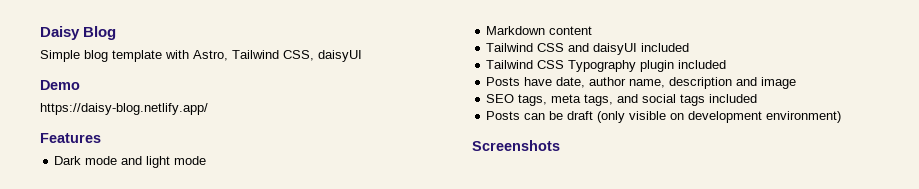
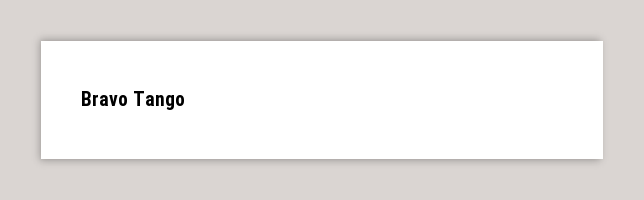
[40,26,117,40] [40,50,362,62] [40,80,80,90] [40,103,208,115] [40,133,101,143] [54,156,207,168] [486,26,593,35] [486,43,690,55] [486,60,727,72] [486,77,797,89] [486,94,758,106] [486,111,842,123] [472,140,560,151] Daisy Blog // Simple blog template with Astro, Tailwind CSS, daisyUI // Demo // https://daisy-blog.netlify.app/ // Features // Dark mode and light mode // Markdown content // Tailwind CSS and daisyUI included // Tailwind CSS Typography plugin included // Posts have date, author name, description and image // SEO tags, meta tags, and social tags included // Posts can be draft (only visible on development environment) // Screenshots -> [81,91,186,110] Bravo Tango

